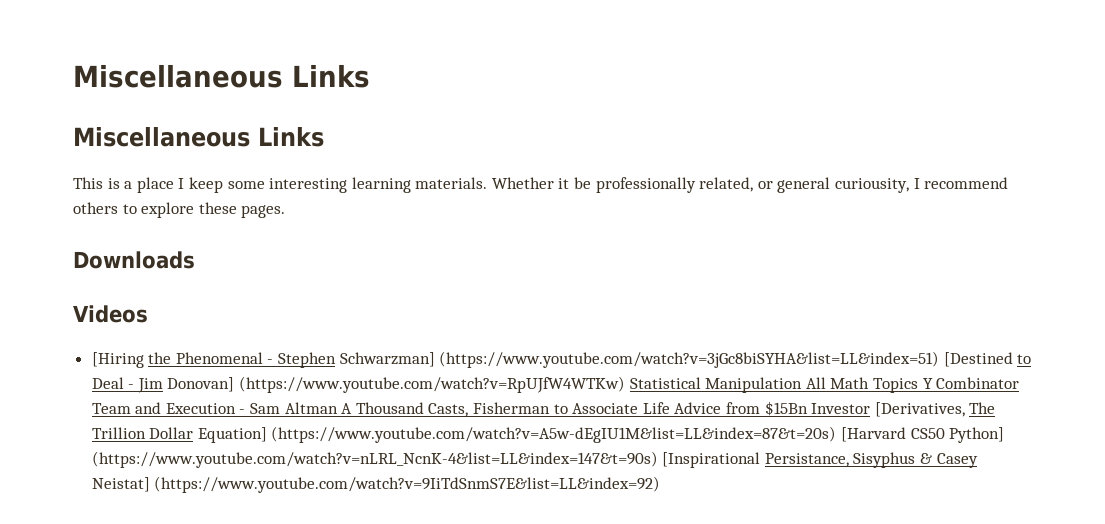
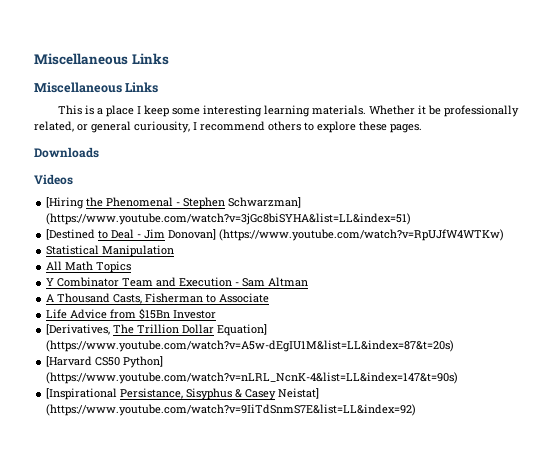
(940, 359) none -> (412, 219) //
(626, 384) none -> (505, 235) //
(803, 385) none -> (175, 251) //
(919, 385) none -> (132, 267) //
(338, 408) none -> (309, 282) //
(639, 408) none -> (270, 298) //
(871, 408) none -> (217, 314) //
(837, 434) none -> (455, 346) //
(658, 459) none -> (459, 378) //

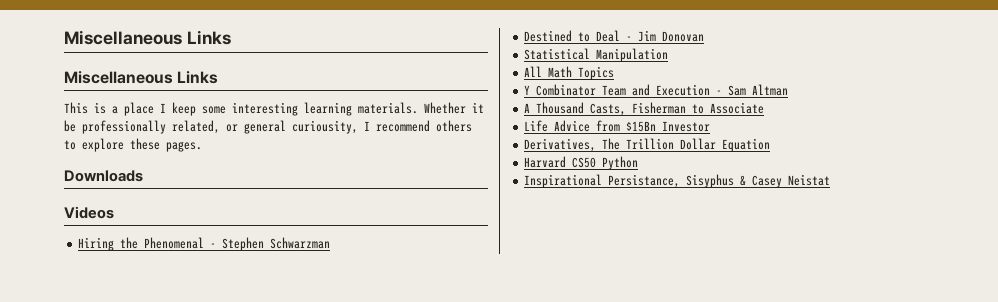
[46,197,85,209] [Hiring -> [78,237,115,251] Hiring
[228,197,302,208] [46,213,412,225] [46,229,96,240] Schwarzman] (https://www.youtube.com/watch?v=3jGc8biSYHA&list=LL&index=51) // [Destined -> [270,237,331,249] [524,30,573,42] Schwarzman // Destined
[168,229,505,241] Donovan] (https://www.youtube.com/watch?v=RpUJfW4WTKw) -> [662,31,705,42] Donovan
[46,324,111,335] [Derivatives, -> [524,138,597,152] Derivatives,
[217,324,268,336] [46,340,455,352] [46,356,164,368] [46,372,459,384] [46,388,118,400] Equation] (https://www.youtube.com/watch?v=A5w-dEgIU1M&list=LL&index=87&t=20s) // [Harvard CS50 Python] (https://www.youtube.com/watch?v=nLRL_NcnK-4&list=LL&index=147&t=90s) // [Inspirational -> [722,138,771,152] [524,156,639,170] [524,174,603,188] Equation // Harvard CS50 Python // Inspirational
[278,388,320,399] [46,404,417,416] Neistat] (https://www.youtube.com/watch?v=9IiTdSnmS7E&list=LL&index=92) -> [788,174,831,186] Neistat

